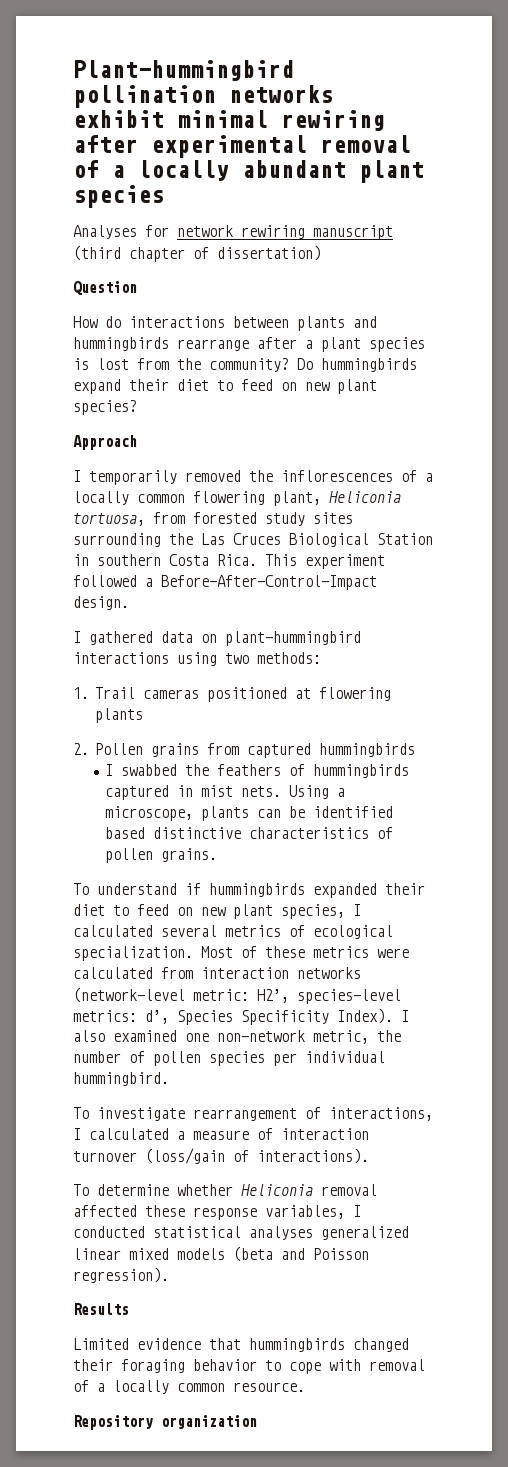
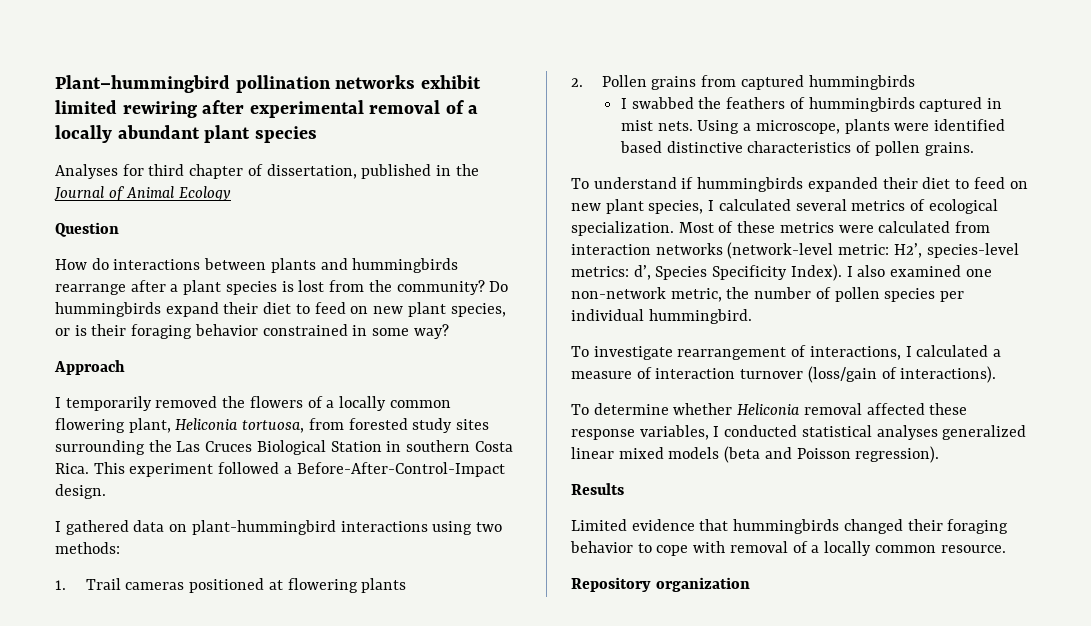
[177,110,268,128] minimal -> [55,100,117,114] limited
[177,225,393,240] [73,245,321,262] network rewiring manuscript (third chapter of dissertation) -> [148,164,479,179] [54,186,232,201] third chapter of dissertation, published in the Journal of Animal Ecology
[73,400,137,415] species? -> [450,303,506,317] [55,324,449,339] species, or is their foraging behavior constrained in some way?
[281,470,393,482] inflorescences -> [249,396,303,408] flowers
[257,806,306,818] can be -> [894,123,930,131] were

